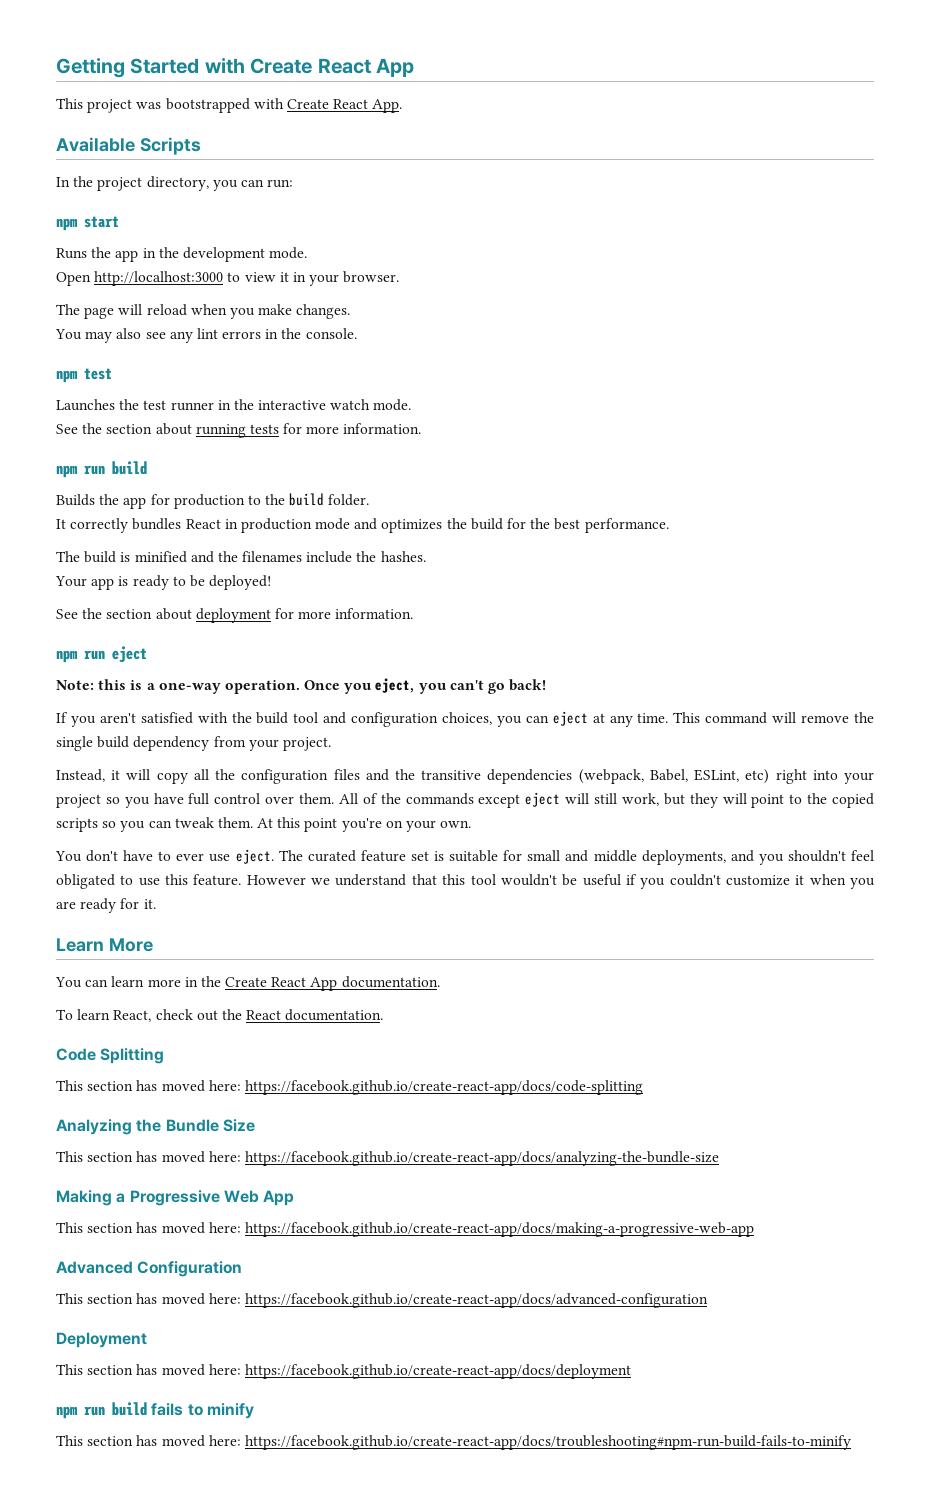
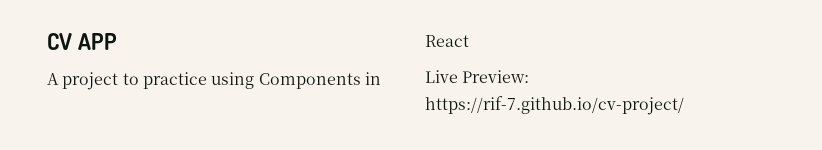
[56,58,414,78] [56,98,403,113] [56,137,201,155] [56,176,294,191] [56,216,119,231] [56,247,308,262] [56,271,400,286] [56,304,351,319] [55,328,357,343] [56,368,112,383] [56,399,412,411] [56,423,422,438] [56,461,147,478] [56,493,370,509] [56,518,669,533] [56,551,426,563] [55,575,272,590] [56,608,414,623] [56,646,147,663] [56,678,547,694] [56,711,875,727] [56,736,331,751] [56,769,874,784] [56,792,874,808] [56,817,472,832] [55,849,874,865] [56,874,876,889] [56,898,156,913] [56,938,153,952] [55,976,440,991] [56,1009,384,1022] [56,1048,165,1064] [56,1080,643,1095] [56,1119,255,1135] [56,1151,719,1166] [56,1190,295,1206] [56,1222,754,1237] [56,1261,243,1277] [56,1293,708,1308] [56,1332,147,1348] [56,1364,631,1379] [56,1402,254,1419] [56,1435,851,1450] Getting Started with Create React App // This project was bootstrapped with Create React App. // Available Scripts // In the project directory, you can run: // npm start // Runs the app in the development mode. // Open http://localhost:3000 to view it in your browser. // The page will reload when you make changes. // You may also see any lint errors in the console. // npm test // Launches the test runner in the interactive watch mode. // See the section about running tests for more information. // npm run build // Builds the app for production to the build folder. // It correctly bundles React in production mode and optimizes the build for the best performance. // The build is minified and the filenames include the hashes. // Your app is ready to be deployed! // See the section about deployment for more information. // npm run eject // Note: this is a one-way operation. Once you eject, you can't go back! // If you aren't satisfied with the build tool and configuration choices, you can eject at any time. This command will remove the single build dependency from your project. // Instead, it will copy all the configuration files and the transitive dependencies (webpack, Babel, ESLint, etc) right into your project so you have full control over them. All of the commands except eject will still work, but they will point to the copied scripts so you can tweak them. At this point you're on your own. // You don't have to ever use eject. The curated feature set is suitable for small and middle deployments, and you shouldn't feel obligated to use this feature. However we understand that this tool wouldn't be useful if you couldn't customize it when you are ready for it. // Learn More // You can learn more in the Create React App documentation. // To learn React, check out the React documentation. // Code Splitting // This section has moved here: https://facebook.github.io/create-react-app/docs/code-splitting // Analyzing the Bundle Size // This section has moved here: https://facebook.github.io/create-react-app/docs/analyzing-the-bundle-size // Making a Progressive Web App // This section has moved here: https://facebook.github.io/create-react-app/docs/making-a-progressive-web-app // Advanced Configuration // This section has moved here: https://facebook.github.io/create-react-app/docs/advanced-configuration // Deployment // This section has moved here: https://facebook.github.io/create-react-app/docs/deployment // npm run build fails to minify // This section has moved here: https://facebook.github.io/create-react-app/docs/troubleshooting#npm-run-build-fails-to-minify -> [47,33,118,50] [47,72,381,90] [425,35,469,47] [425,70,530,83] [425,96,684,115] CV APP // A project to practice using Components in React // Live Preview: https://rif-7.github.io/cv-project/

